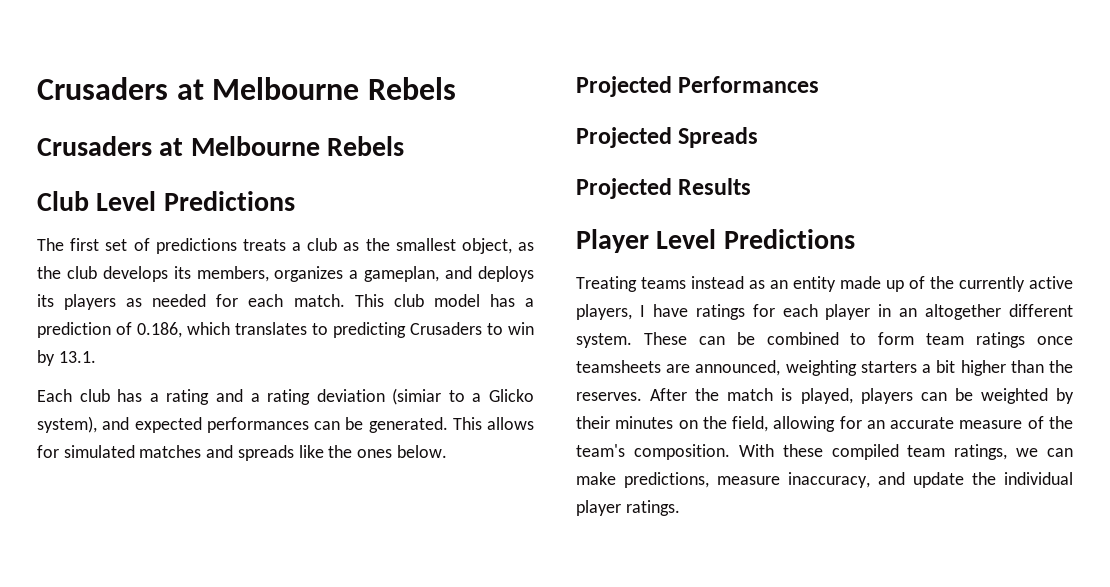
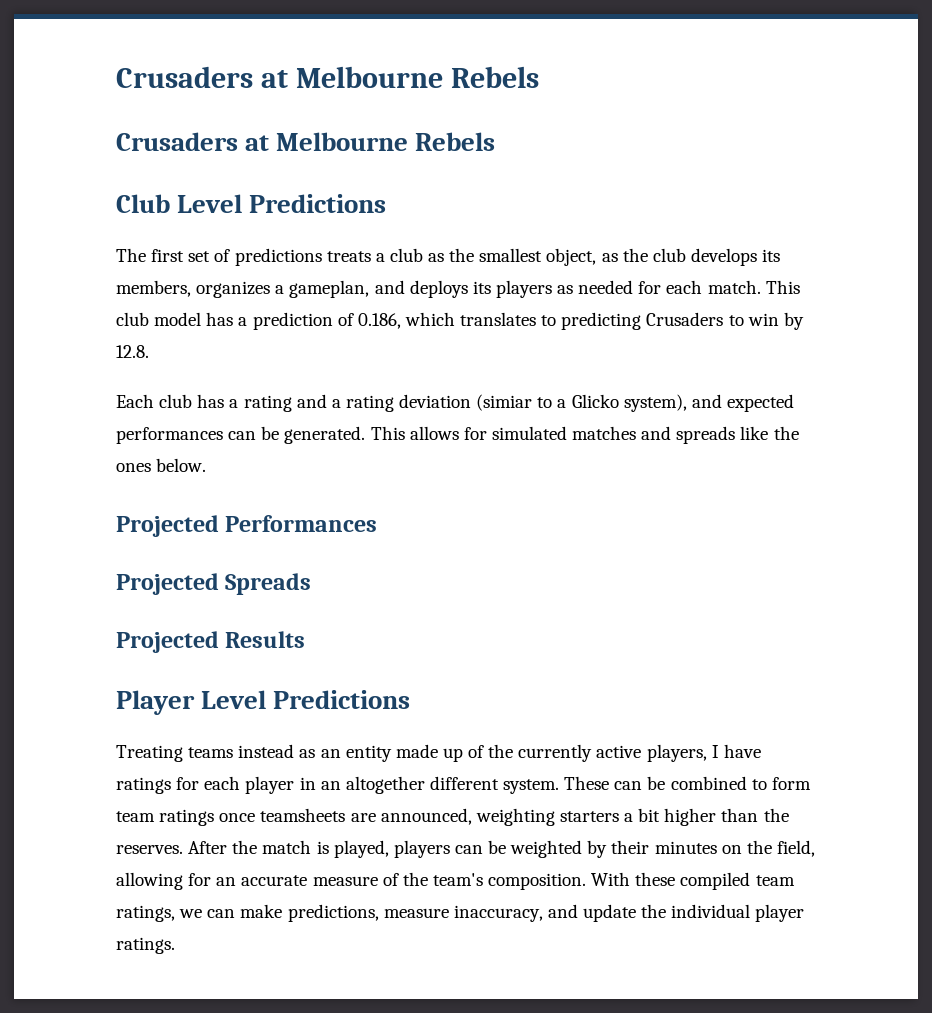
[58,351,96,363] 13.1. -> [116,345,149,358] 12.8.

